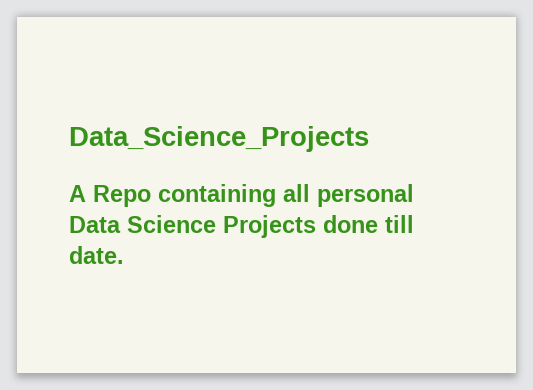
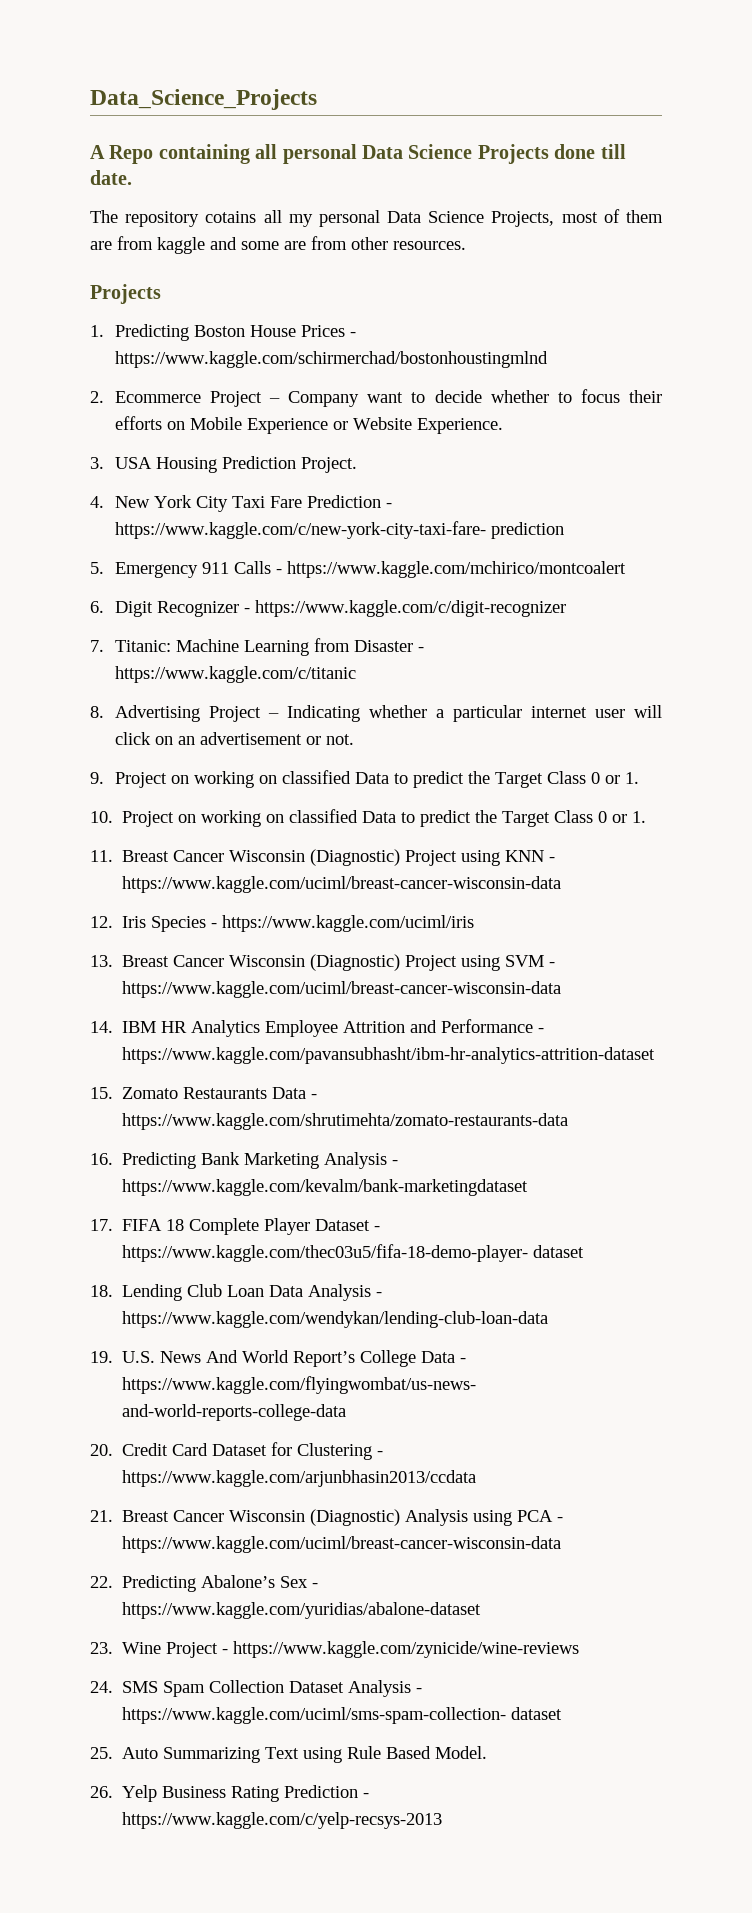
(124, 255) none -> [90,209,663,227] [90,236,466,254] [90,284,161,304] [90,324,356,341] [114,351,548,368] [90,389,662,407] [114,416,503,434] [90,456,357,473] [90,495,392,512] [114,521,564,539] [90,561,626,578] [90,600,566,617] [90,638,424,656] [114,666,356,683] [90,705,663,722] [114,732,354,745] [90,770,639,788] [90,809,647,827] [90,849,556,866] [122,876,562,893] [90,915,475,932] [90,954,556,971] [122,981,562,998] [90,1019,545,1037] [122,1047,656,1064] [90,1087,318,1099] [122,1113,569,1130] [90,1152,399,1169] [122,1179,529,1196] [90,1218,381,1235] [122,1244,585,1262] [90,1284,383,1301] [122,1311,549,1328] [90,1350,467,1367] [122,1376,477,1394] [122,1404,347,1421] [90,1442,384,1460] [122,1470,477,1487] [90,1509,564,1526] [122,1536,562,1553] [90,1575,319,1592] [122,1602,482,1619] [90,1641,580,1658] [90,1680,423,1697] [122,1707,563,1724] [90,1746,488,1763] [90,1785,370,1802] [122,1812,443,1829] // The repository cotains all my personal Data Science Projects, most of them are from kaggle and some are from other resources. // Projects // 1. Predicting Boston House Prices - https://www.kaggle.com/schirmerchad/bostonhoustingmlnd // 2. Ecommerce Project – Company want to decide whether to focus their efforts on Mobile Experience or Website Experience. // 3. USA Housing Prediction Project. // 4. New York City Taxi Fare Prediction - https://www.kaggle.com/c/new-york-city-taxi-fare- prediction // 5. Emergency 911 Calls - https://www.kaggle.com/mchirico/montcoalert // 6. Digit Recognizer - https://www.kaggle.com/c/digit-recognizer // 7. Titanic: Machine Learning from Disaster - https://www.kaggle.com/c/titanic // 8. Advertising Project – Indicating whether a particular internet user will click on an advertisement or not. // 9. Project on working on classified Data to predict the Target Class 0 or 1. // 10. Project on working on classified Data to predict the Target Class 0 or 1. // 11. Breast Cancer Wisconsin (Diagnostic) Project using KNN - https://www.kaggle.com/uciml/breast-cancer-wisconsin-data // 12. Iris Species - https://www.kaggle.com/uciml/iris // 13. Breast Cancer Wisconsin (Diagnostic) Project using SVM - https://www.kaggle.com/uciml/breast-cancer-wisconsin-data // 14. IBM HR Analytics Employee Attrition and Performance - https://www.kaggle.com/pavansubhasht/ibm-hr-analytics-attrition-dataset // 15. Zomato Restaurants Data - https://www.kaggle.com/shrutimehta/zomato-restaurants-data // 16. Predicting Bank Marketing Analysis - https://www.kaggle.com/kevalm/bank-marketingdataset // 17. FIFA 18 Complete Player Dataset - https://www.kaggle.com/thec03u5/fifa-18-demo-player- dataset // 18. Lending Club Loan Data Analysis - https://www.kaggle.com/wendykan/lending-club-loan-data // 19. U.S. News And World Report’s College Data - https://www.kaggle.com/flyingwombat/us-news- and-world-reports-college-data // 20. Credit Card Dataset for Clustering - https://www.kaggle.com/arjunbhasin2013/ccdata // 21. Breast Cancer Wisconsin (Diagnostic) Analysis using PCA - https://www.kaggle.com/uciml/breast-cancer-wisconsin-data // 22. Predicting Abalone’s Sex - https://www.kaggle.com/yuridias/abalone-dataset // 23. Wine Project - https://www.kaggle.com/zynicide/wine-reviews // 24. SMS Spam Collection Dataset Analysis - https://www.kaggle.com/uciml/sms-spam-collection- dataset // 25. Auto Summarizing Text using Rule Based Model. // 26. Yelp Business Rating Prediction - https://www.kaggle.com/c/yelp-recsys-2013

